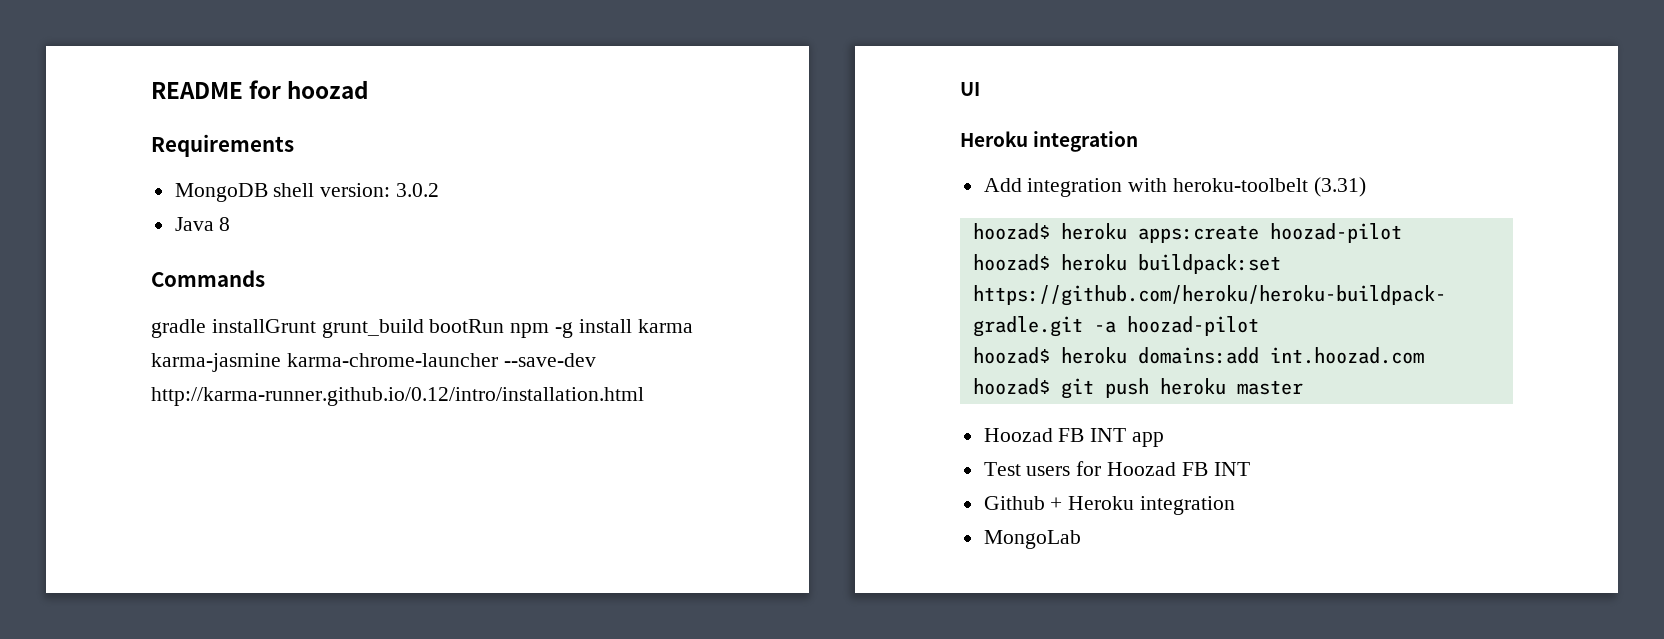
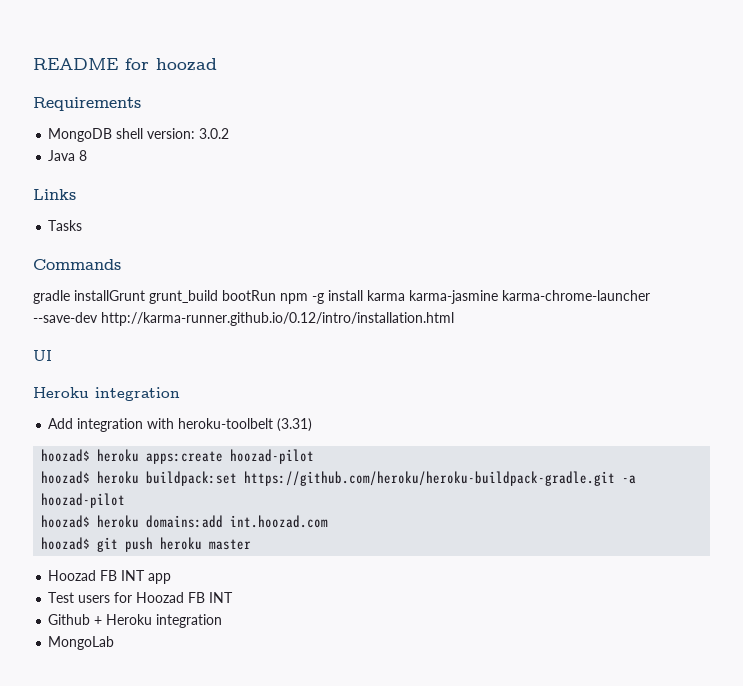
(231, 224) none -> [33,189,76,200] [48,220,83,231] // Links // Tasks

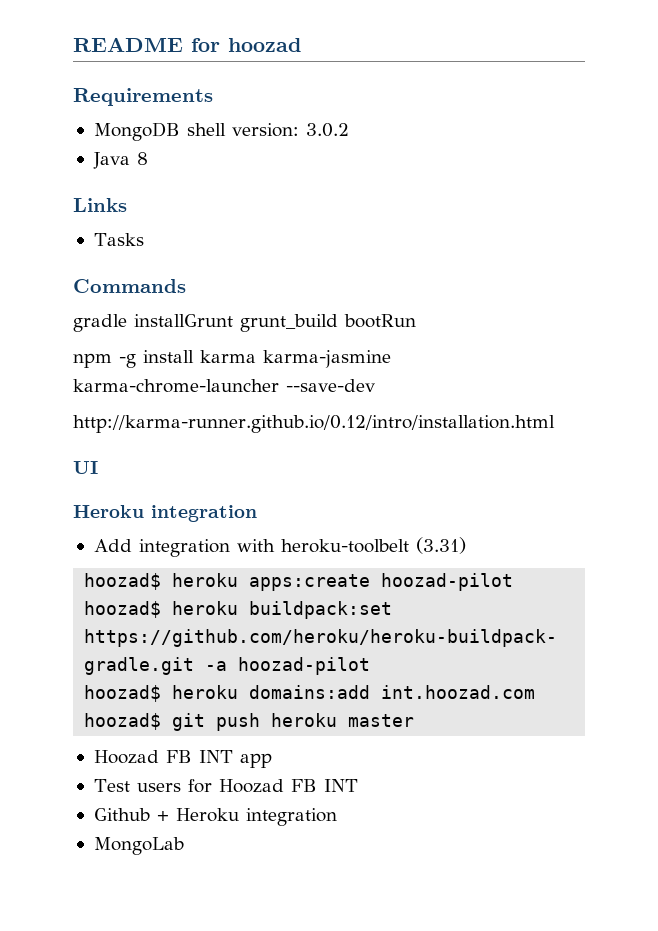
(276, 295) none -> (416, 321) //
(98, 317) none -> (375, 385) //

